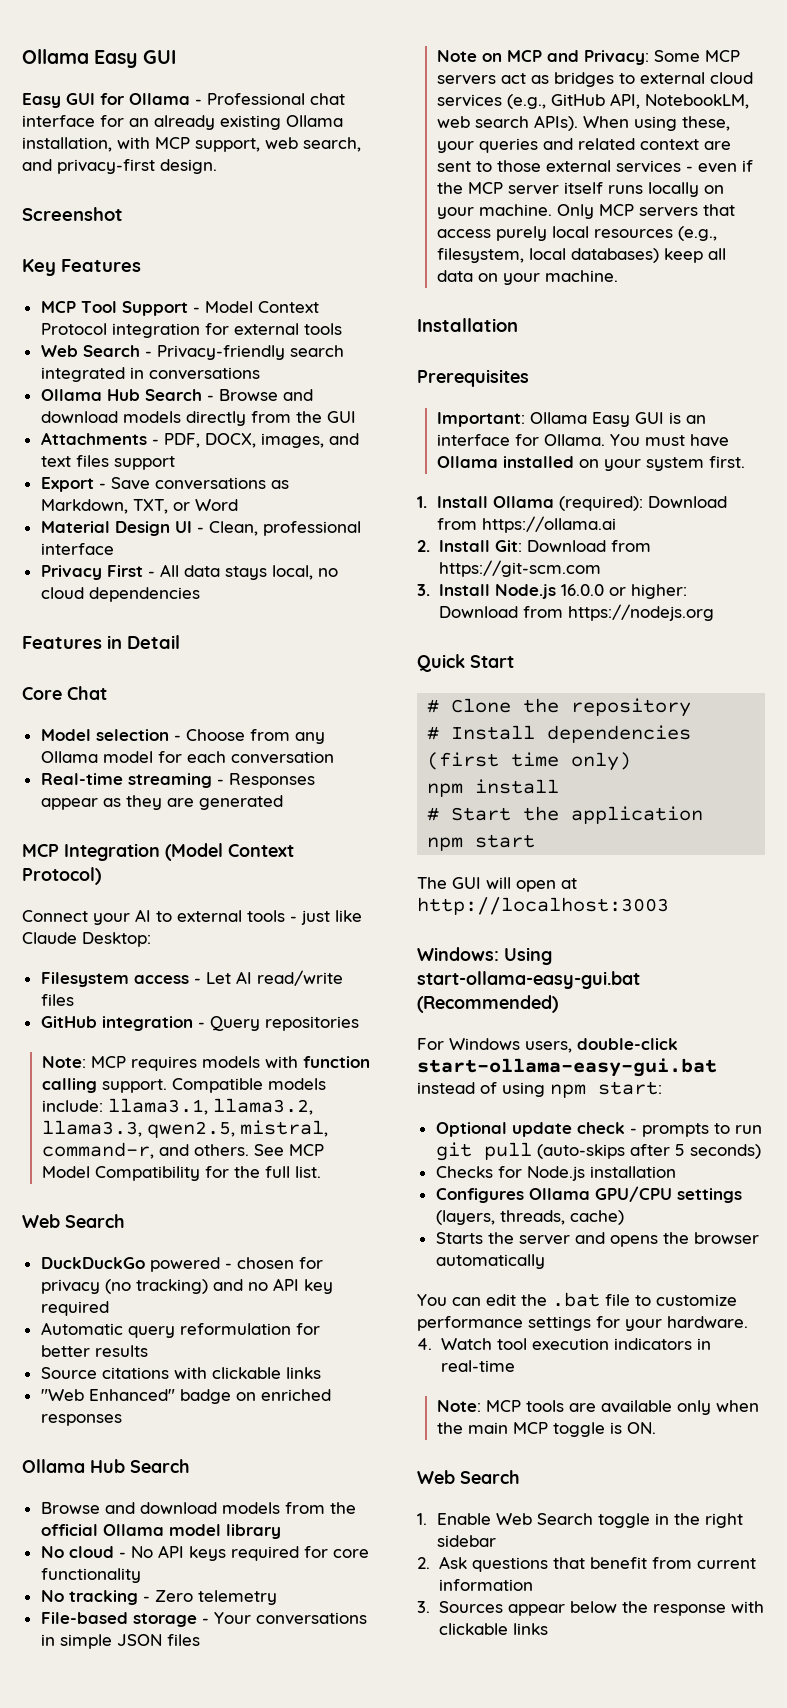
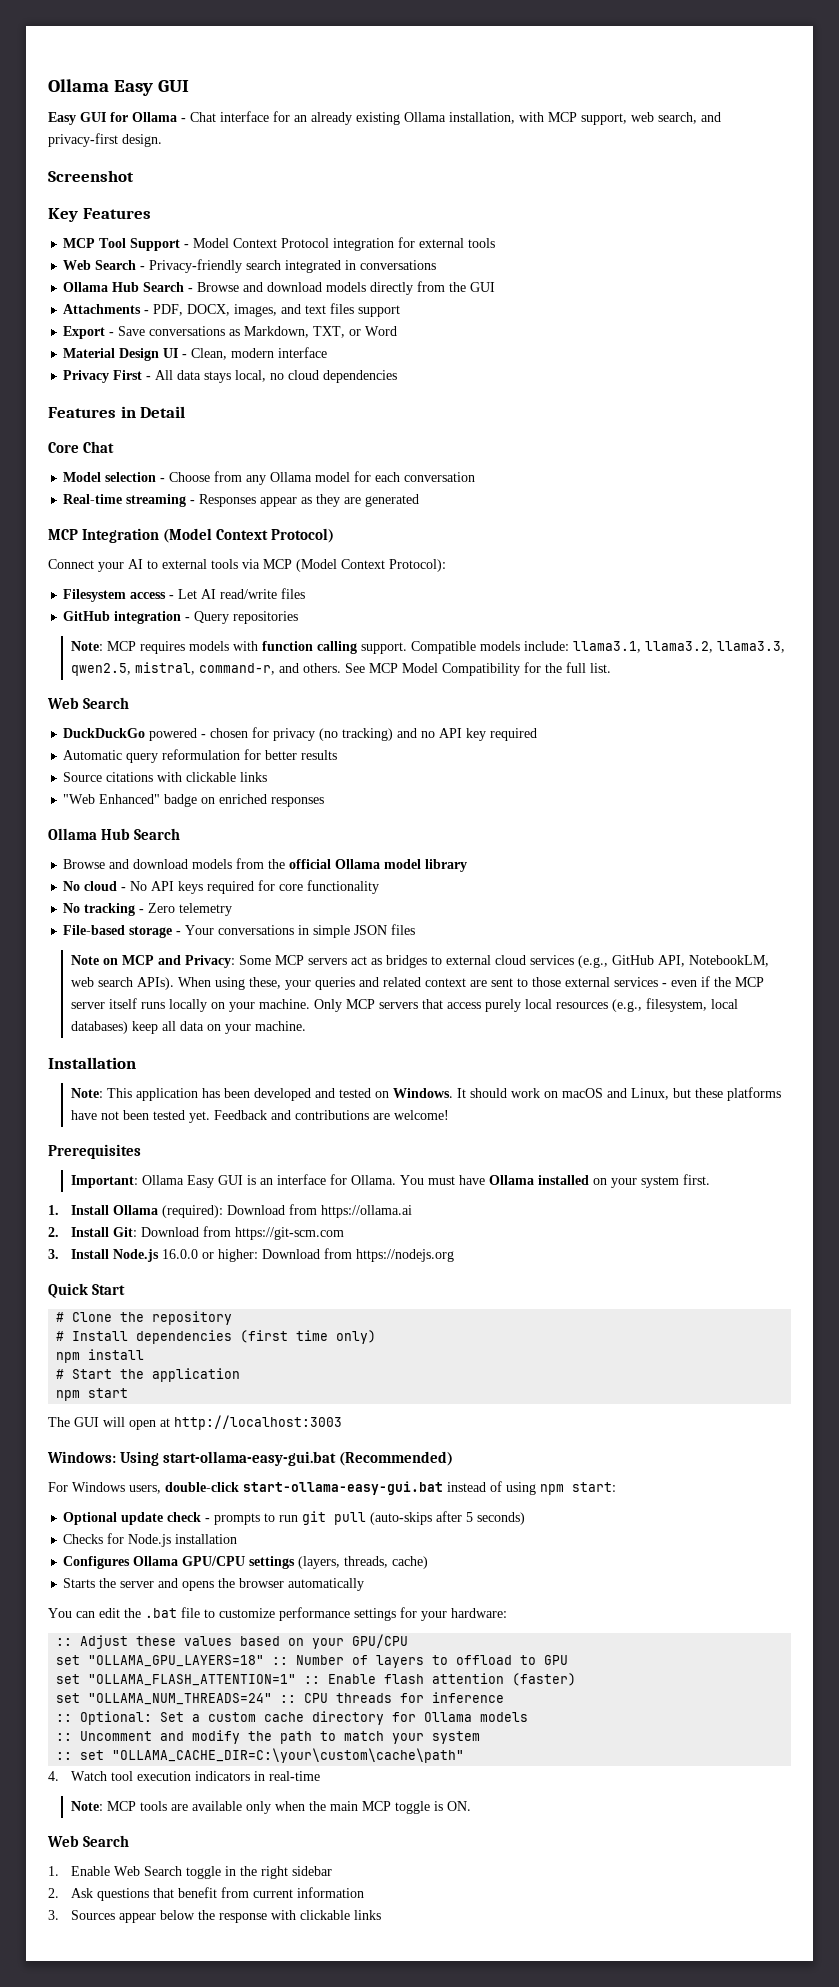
[207,93,345,105] Professional chat -> [190,112,216,122] Chat
[262,521,361,536] professional -> [231,348,275,358] modern
[290,910,362,925] [22,932,151,947] - just like Claude Desktop: -> [242,559,446,572] via MCP (Model Context Protocol):
(518, 325) none -> [71,1087,782,1101] [71,1110,450,1123] // Note: This application has been developed and tested on Windows. It should work on macOS and Linux, but these platforms have not been tested yet. Feedback and contributions are welcome!
[667,1316,748,1328] hardware. -> [451,1608,507,1618] [56,1634,409,1649] [56,1655,569,1668] [56,1673,577,1686] [56,1692,505,1705] [56,1711,529,1725] [56,1730,481,1744] [56,1748,465,1763] hardware: // :: Adjust these values based on your GPU/CPU // set "OLLAMA_GPU_LAYERS=18" :: Number of layers to offload to GPU // set "OLLAMA_FLASH_ATTENTION=1" :: Enable flash attention (faster) // set "OLLAMA_NUM_THREADS=24" :: CPU threads for inference // :: Optional: Set a custom cache directory for Ollama models // :: Uncomment and modify the path to match your system // :: set "OLLAMA_CACHE_DIR=C:\your\custom\cache\path"

